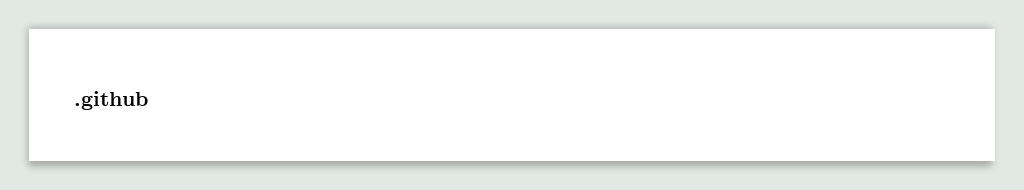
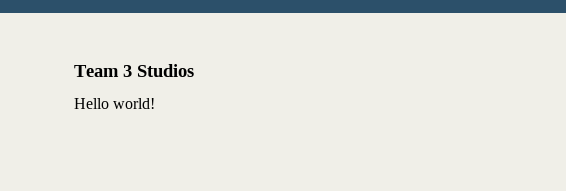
[74,91,148,110] .github -> [74,64,194,77] [74,98,156,109] Team 3 Studios // Hello world!

